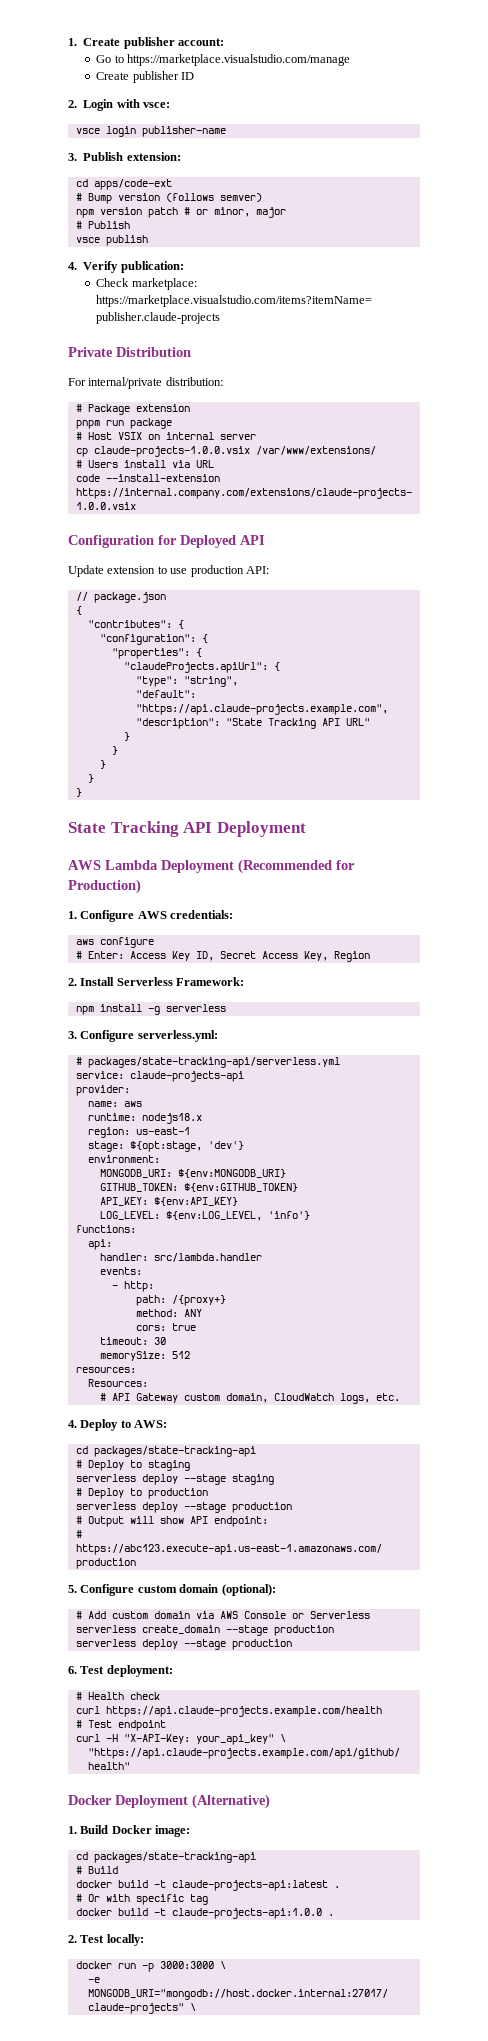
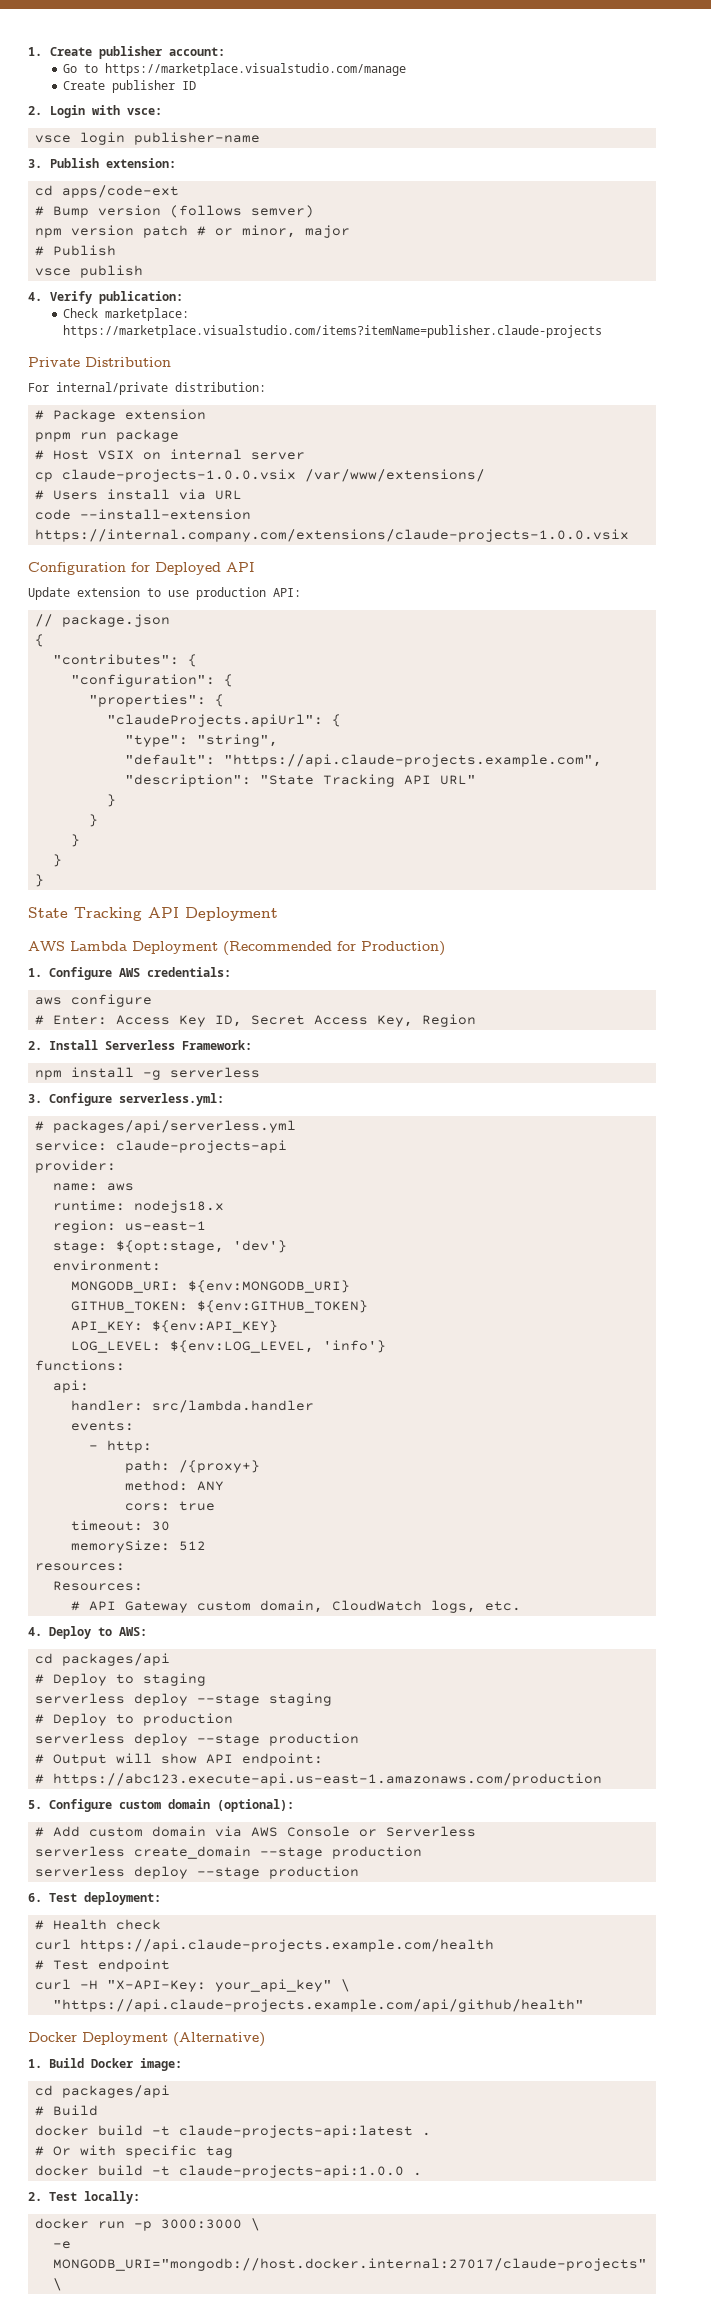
[87,1057,340,1068] packages/state-tracking-api/serverless.yml -> [53,1120,297,1133] packages/api/serverless.yml
[93,1446,256,1457] packages/state-tracking-api -> [62,1653,171,1666] packages/api
[93,1852,256,1863] packages/state-tracking-api -> [62,2085,171,2098] packages/api

